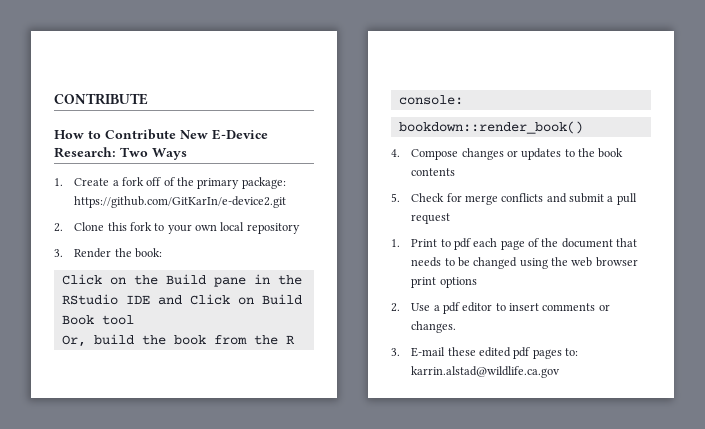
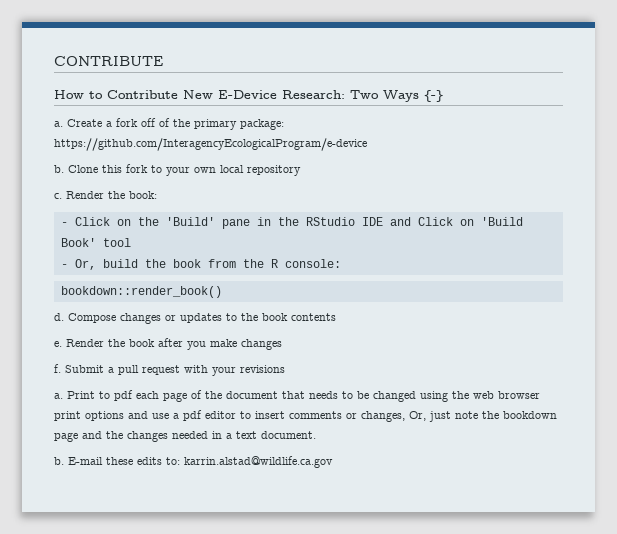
[54,178,63,186] // 1. -> [424,90,443,102] [54,121,63,127] {-} // a.
[74,196,287,208] [54,223,63,232] https://github.com/GitKarIn/e-device2.git // 2. -> [54,138,367,151] [54,165,64,173] https://github.com/InteragencyEcologicalProgram/e-device // b.
[54,249,63,257] 3. -> [54,193,62,199] c.
(162, 253) none -> [60,222,68,226] -
[165,274,206,285] Build -> [165,217,215,226] 'Build'
[261,294,302,305] [61,315,94,325] Build Book -> [480,217,523,226] [60,238,96,247] 'Build Book'
(134, 320) none -> [60,264,68,268] -
[391,149,400,157] 4. -> [54,313,64,321] d.
[391,193,605,205] 5. Check for merge conflicts and submit -> [54,338,282,350] [54,364,104,373] e. Render the book after you make changes // f. Submit
[391,239,400,247] // 1. -> [184,365,285,376] [54,393,63,399] with your revisions // a.
[391,303,431,312] // 2. Use -> [128,411,169,419] and use
[411,321,457,333] [391,347,562,359] changes. // 3. E-mail these edited pdf pages -> [361,411,557,422] [54,431,316,442] [54,457,162,465] changes, Or, just note the bookdown page and the changes needed in a text document. // b. E-mail these edits

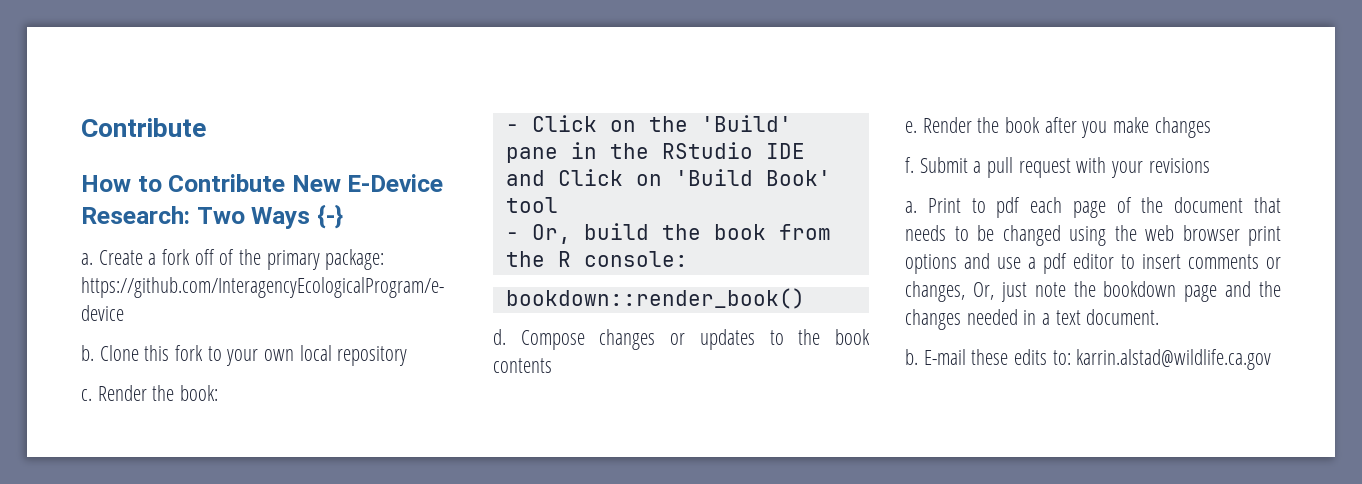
[54,56,163,66] CONTRIBUTE -> [81,118,206,137] Contribute

